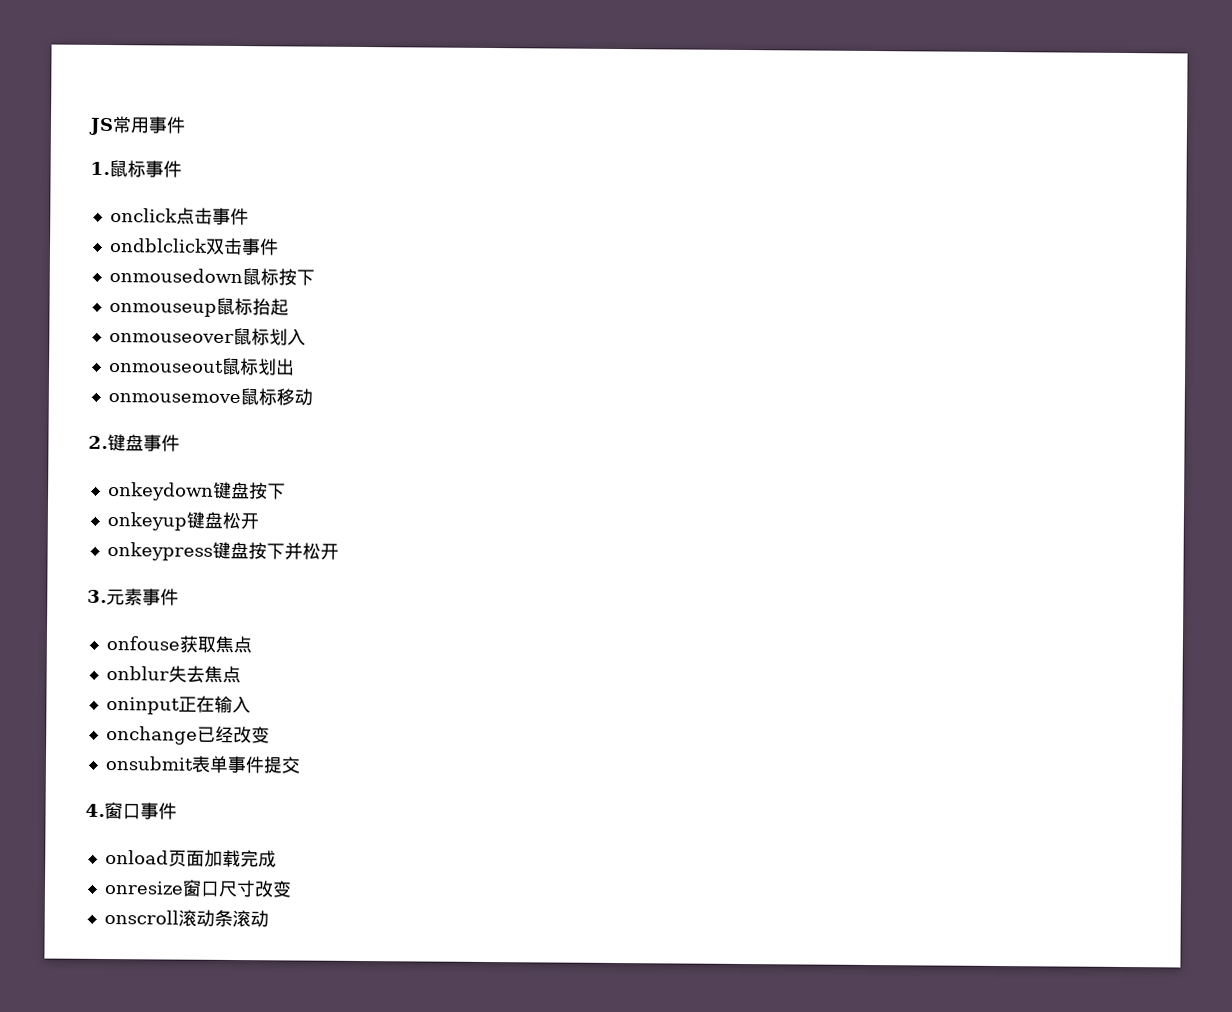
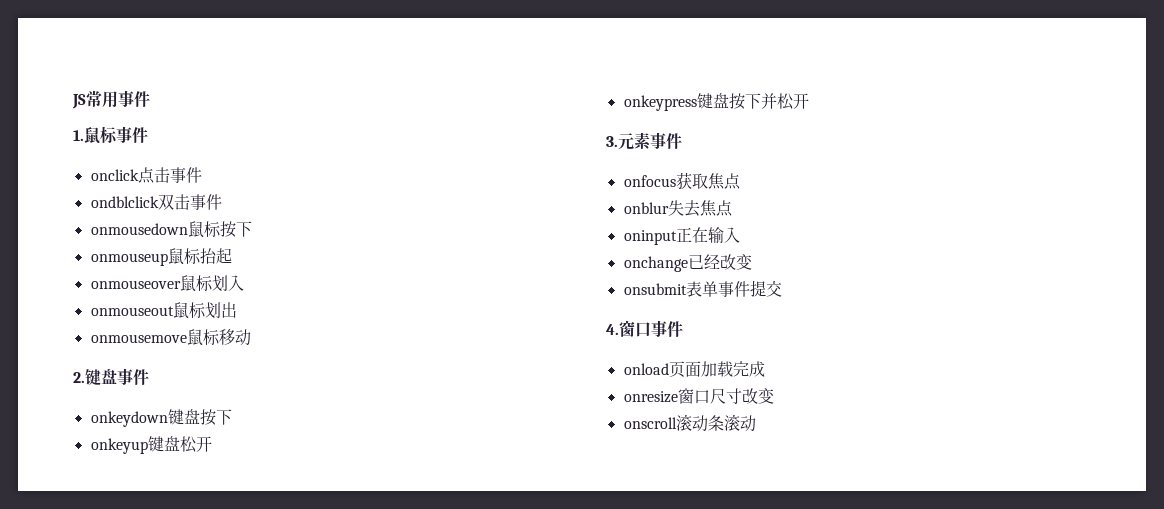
[105,635,180,651] onfouse -> [623,175,676,187] onfocus

